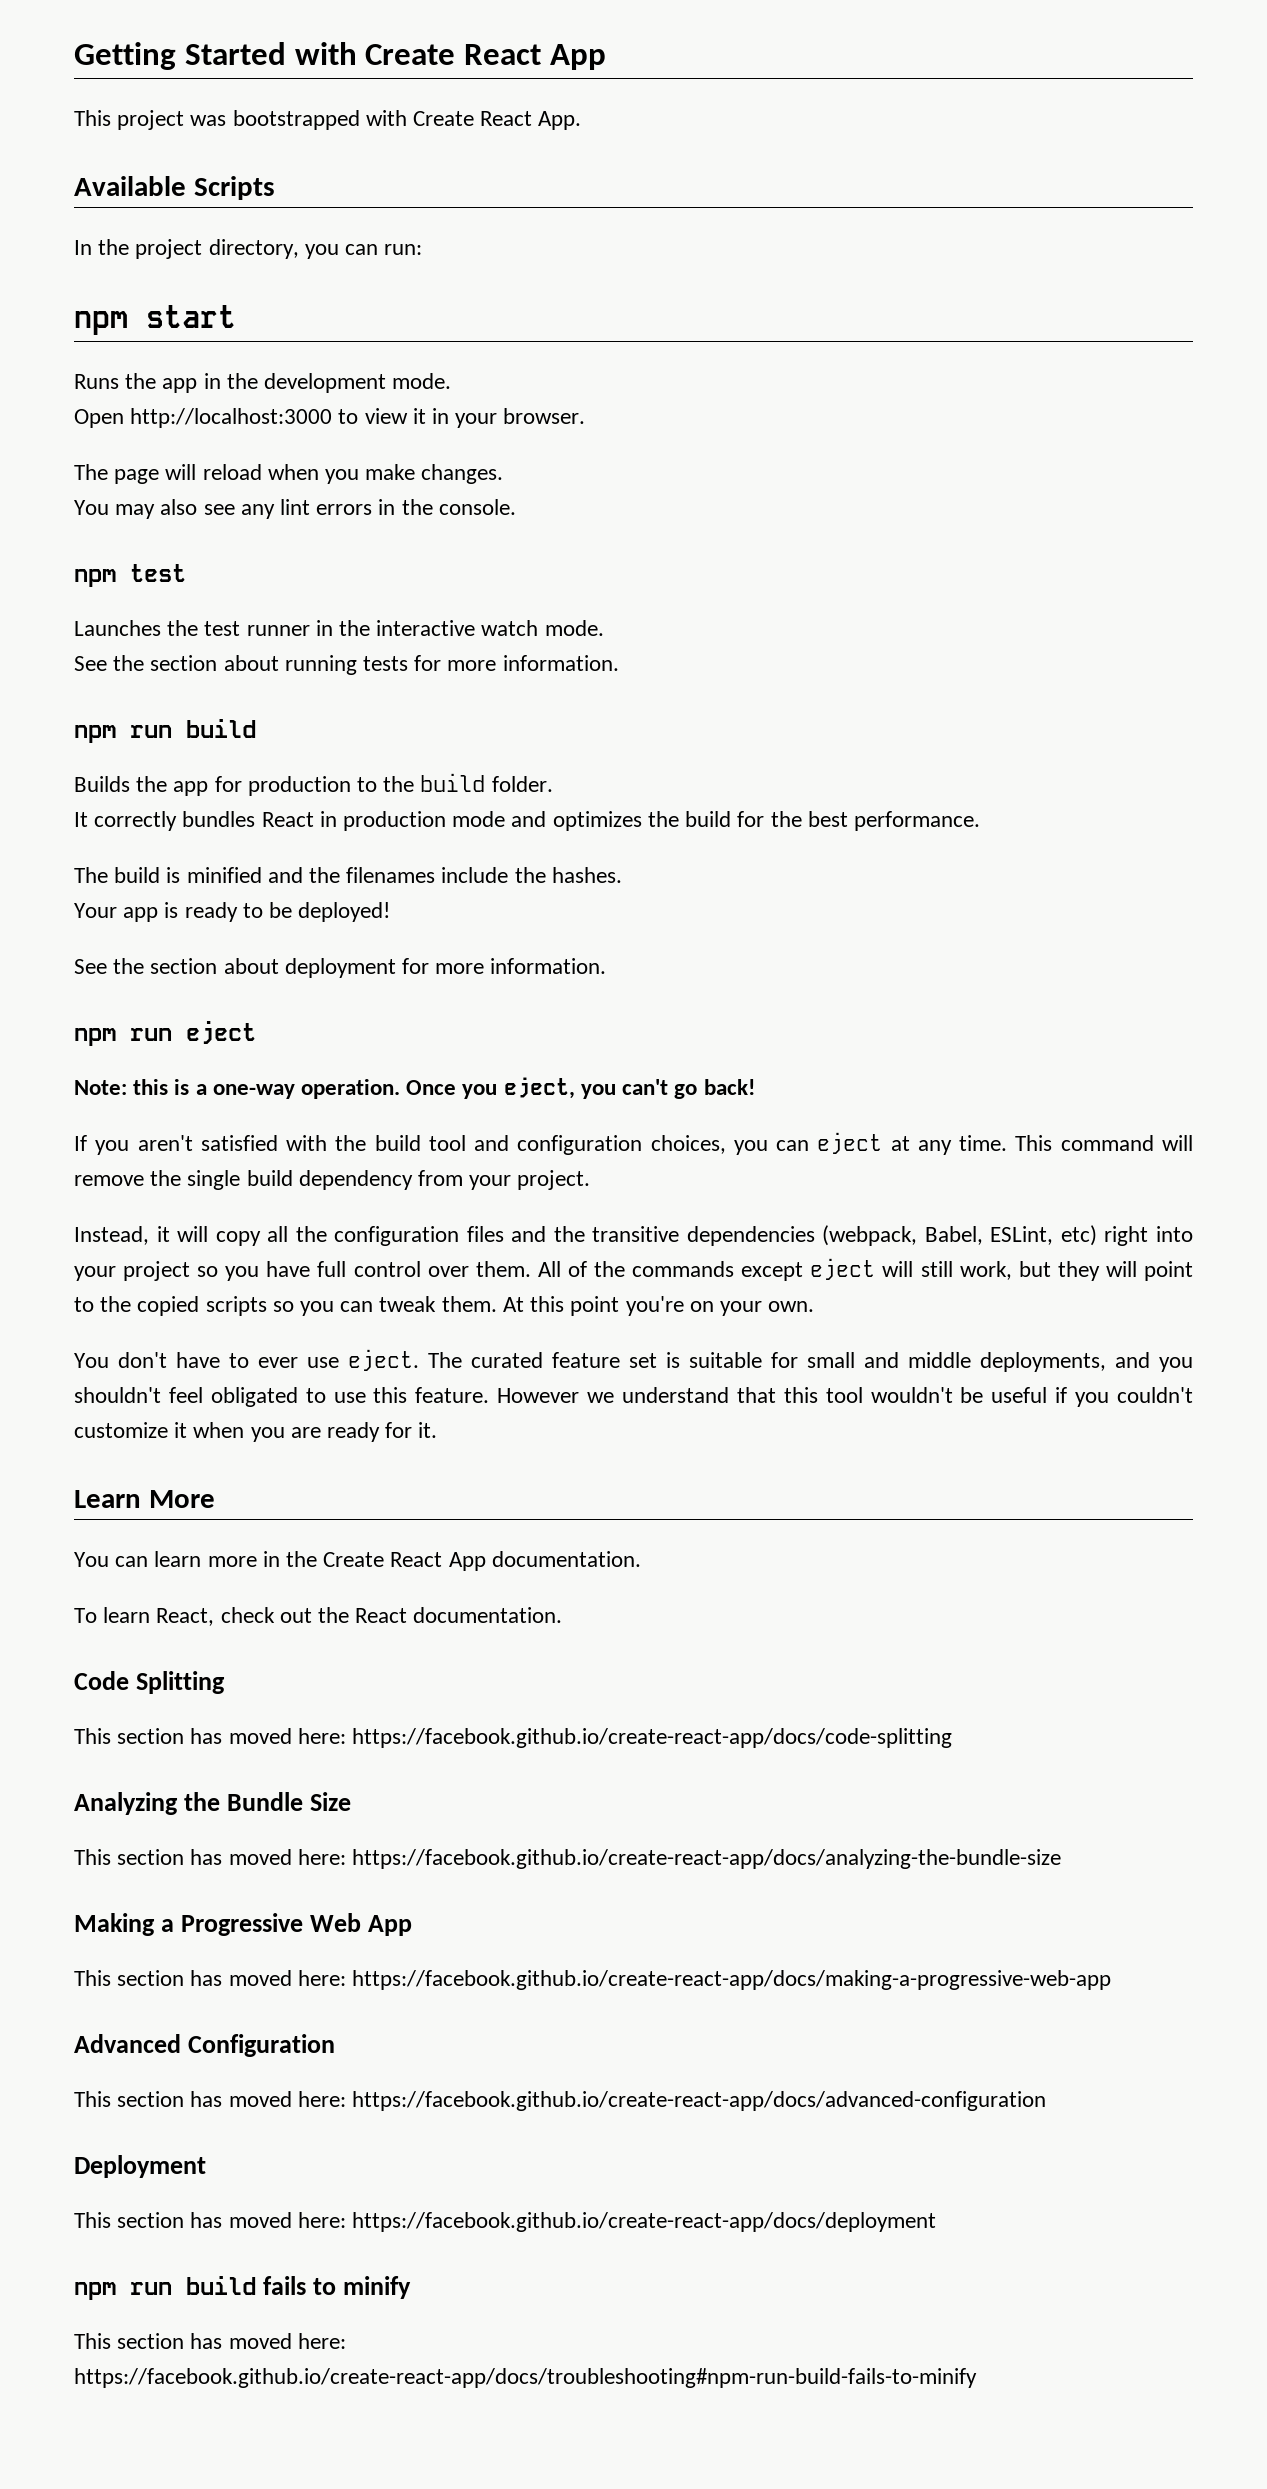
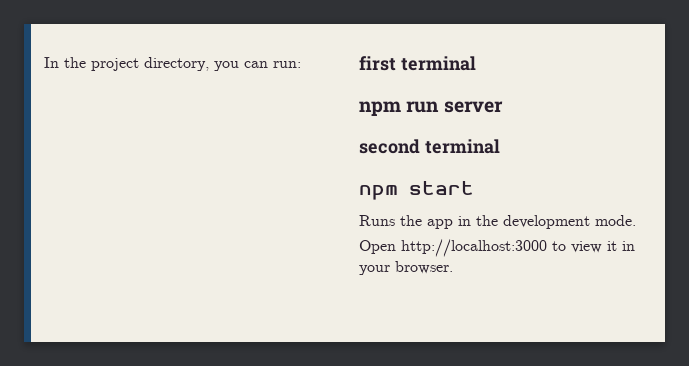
[74,42,606,70] [74,110,582,130] [74,176,275,200] Getting Started with Create React App // This project was bootstrapped with Create React App. // Available Scripts // -> (44, 62) none
(423, 249) none -> [359,56,476,71] [359,101,503,116] [359,139,500,154] // first terminal // npm run server // second terminal
[74,464,504,484] [74,499,516,519] [74,564,186,587] [74,620,604,636] [74,655,619,675] [74,719,256,743] [74,773,553,796] [74,811,980,831] [74,867,622,883] [74,902,391,922] [74,958,607,978] [74,1021,256,1046] [74,1077,755,1099] [74,1132,1194,1155] [74,1170,591,1190] [74,1225,1193,1246] [74,1258,1193,1281] [74,1296,815,1316] [74,1349,1193,1372] [74,1387,1194,1407] [74,1422,438,1442] [74,1490,215,1508] [74,1551,641,1571] [74,1607,563,1626] [74,1671,226,1694] [74,1728,953,1748] [74,1792,352,1815] [74,1849,1062,1869] [74,1913,413,1936] [74,1970,1112,1990] [74,2034,336,2057] [74,2091,1047,2111] [74,2155,206,2178] [74,2212,937,2232] [74,2276,412,2300] [74,2333,346,2349] [74,2368,977,2388] // The page will reload when you make changes. // You may also see any lint errors in the console. // npm test // Launches the test runner in the interactive watch mode. // See the section about running tests for more information. // npm run build // Builds the app for production to the build folder. // It correctly bundles React in production mode and optimizes the build for the best performance. // The build is minified and the filenames include the hashes. // Your app is ready to be deployed! // See the section about deployment for more information. // npm run eject // Note: this is a one-way operation. Once you eject, you can't go back! // If you aren't satisfied with the build tool and configuration choices, you can eject at any time. This command will remove the single build dependency from your project. // Instead, it will copy all the configuration files and the transitive dependencies (webpack, Babel, ESLint, etc) right into your project so you have full control over them. All of the commands except eject will still work, but they will point to the copied scripts so you can tweak them. At this point you're on your own. // You don't have to ever use eject. The curated feature set is suitable for small and middle deployments, and you shouldn't feel obligated to use this feature. However we understand that this tool wouldn't be useful if you couldn't customize it when you are ready for it. // Learn More // You can learn more in the Create React App documentation. // To learn React, check out the React documentation. // Code Splitting // This section has moved here: https://facebook.github.io/create-react-app/docs/code-splitting // Analyzing the Bundle Size // This section has moved here: https://facebook.github.io/create-react-app/docs/analyzing-the-bundle-size // Making a Progressive Web App // This section has moved here: https://facebook.github.io/create-react-app/docs/making-a-progressive-web-app // Advanced Configuration // This section has moved here: https://facebook.github.io/create-react-app/docs/advanced-configuration // Deployment // This section has moved here: https://facebook.github.io/create-react-app/docs/deployment // npm run build fails to minify // This section has moved here: https://facebook.github.io/create-react-app/docs/troubleshooting#npm-run-build-fails-to-minify -> (453, 267) none

